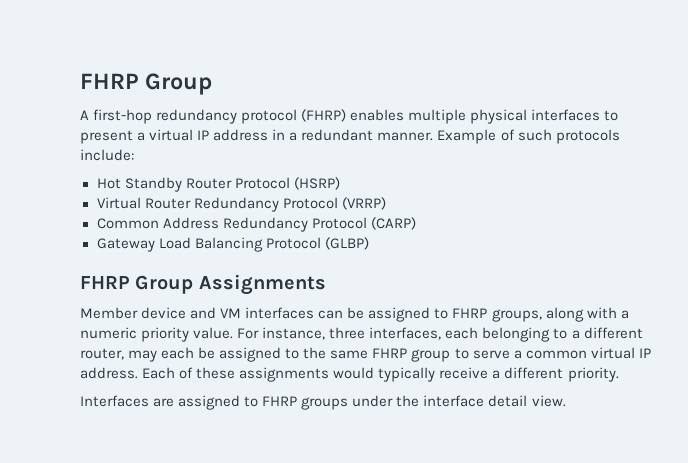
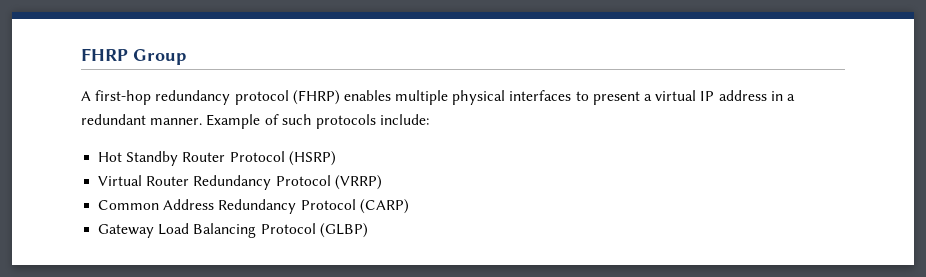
[80,274,326,295] [80,307,629,322] [80,327,643,342] [80,347,651,362] [80,367,619,382] [80,395,566,410] // FHRP Group Assignments // Member device and VM interfaces can be assigned to FHRP groups, along with a numeric priority value. For instance, three interfaces, each belonging to a different router, may each be assigned to the same FHRP group to serve a common virtual IP address. Each of these assignments would typically receive a different priority. // Interfaces are assigned to FHRP groups under the interface detail view. -> (368, 230) none

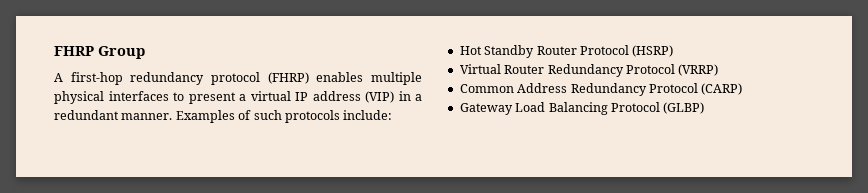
(767, 95) none -> [365,91,394,103] (VIP)
[206,114,261,129] Example -> [175,110,235,123] Examples

